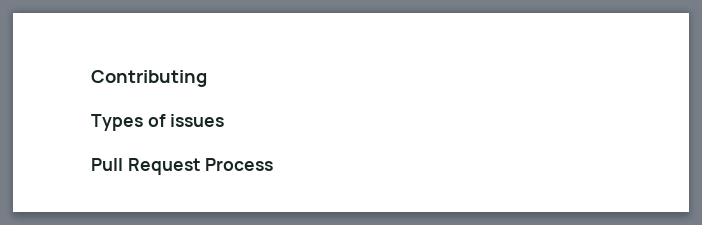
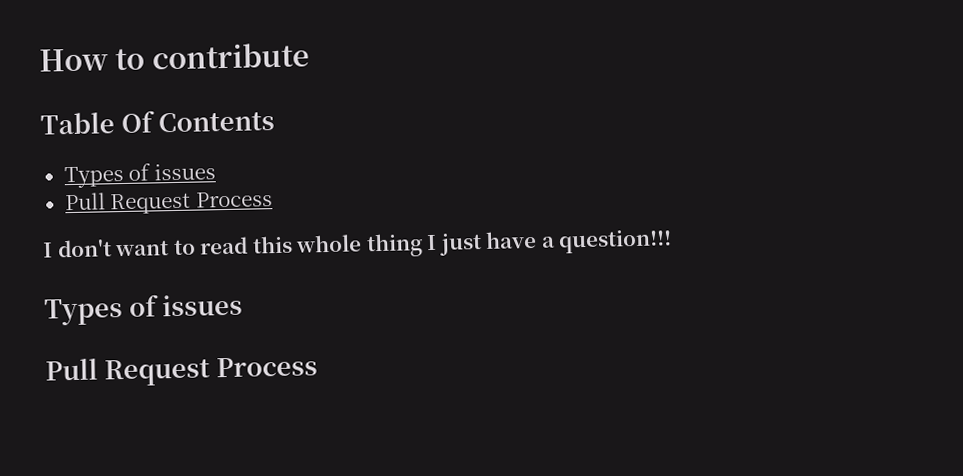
[91,70,207,87] [91,114,225,131] [91,158,274,175] Contributing // Types of issues // Pull Request Process -> [39,42,310,72] [40,110,275,135] [63,163,216,189] [64,191,273,215] [43,229,673,258] [44,293,243,326] [45,356,318,387] How to contribute // Table Of Contents // Types of issues // Pull Request Process // I don't want to read this whole thing I just have a question!!! // Types of issues // Pull Request Process

